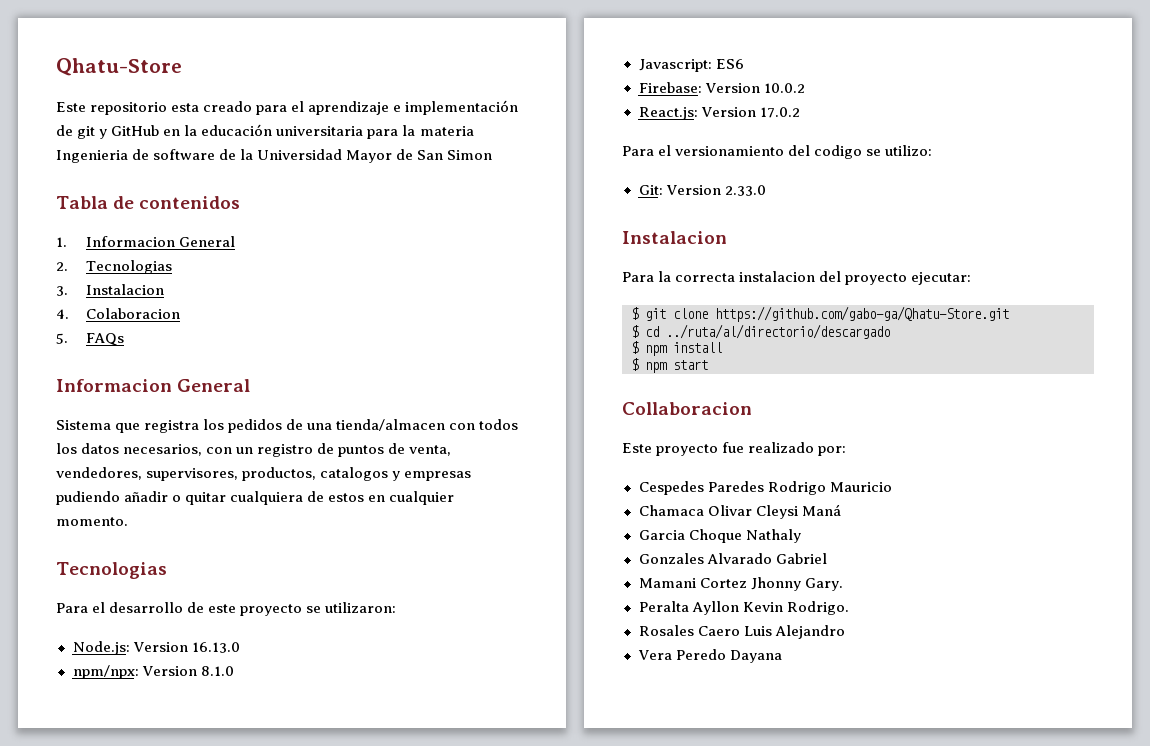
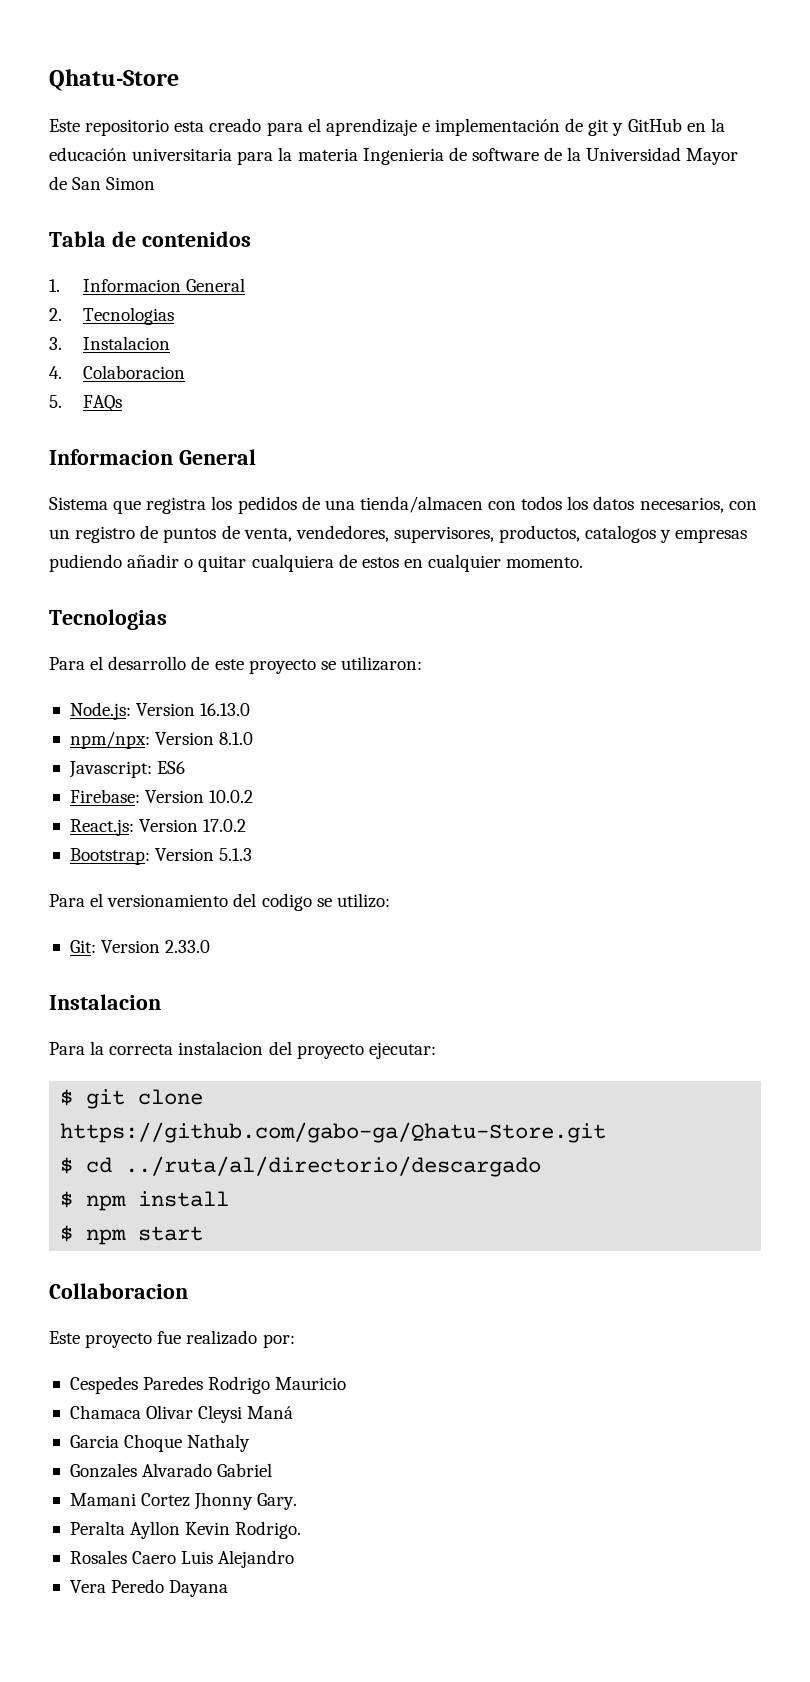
(800, 112) none -> [69,848,253,865] // Bootstrap: Version 5.1.3

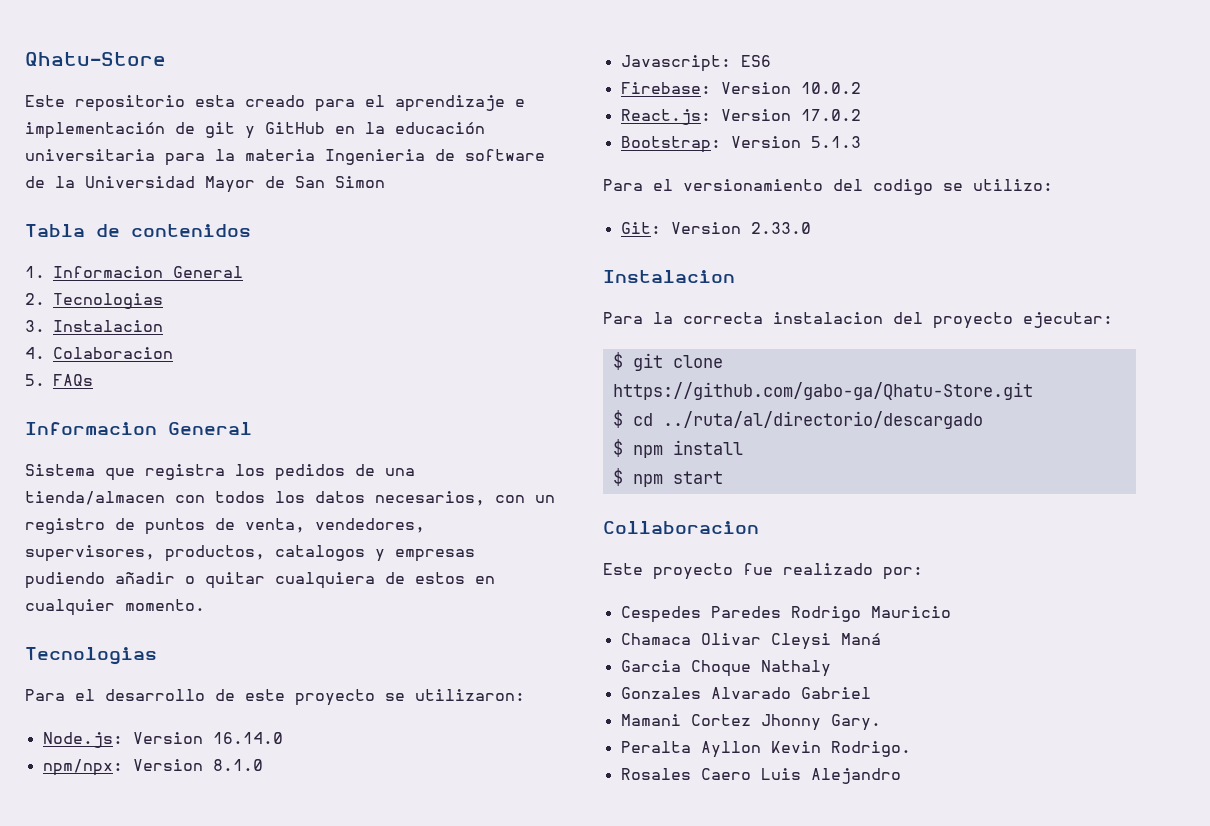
[200,703,251,716] 16.13.0 -> [212,732,283,744] 16.14.0
[69,1579,229,1597] // Vera Peredo Dayana -> (901, 776) none

